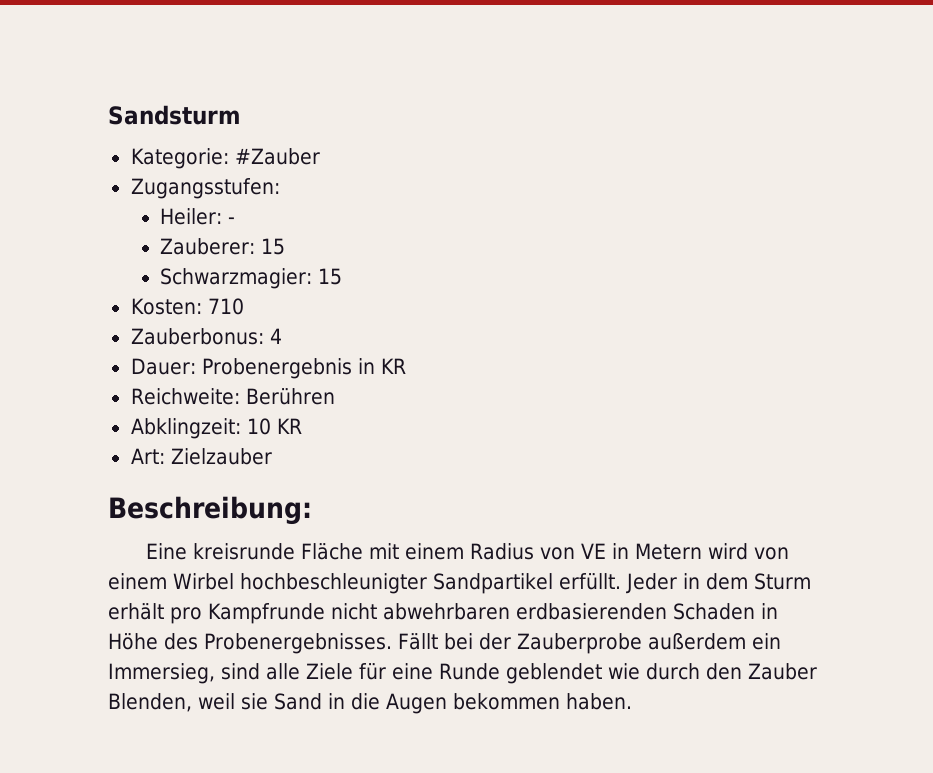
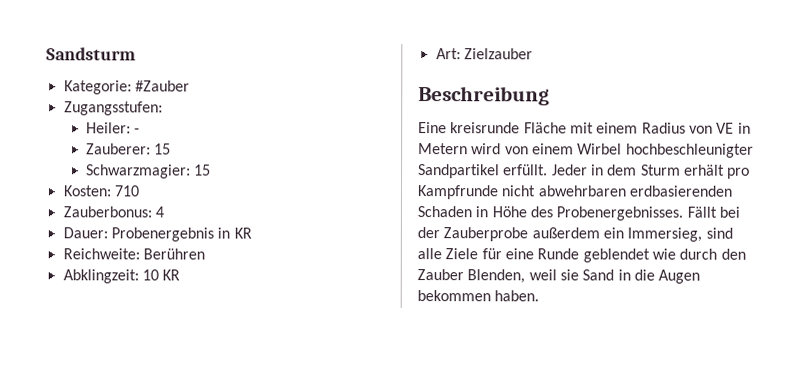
[108,496,312,525] Beschreibung: -> [418,86,550,106] Beschreibung

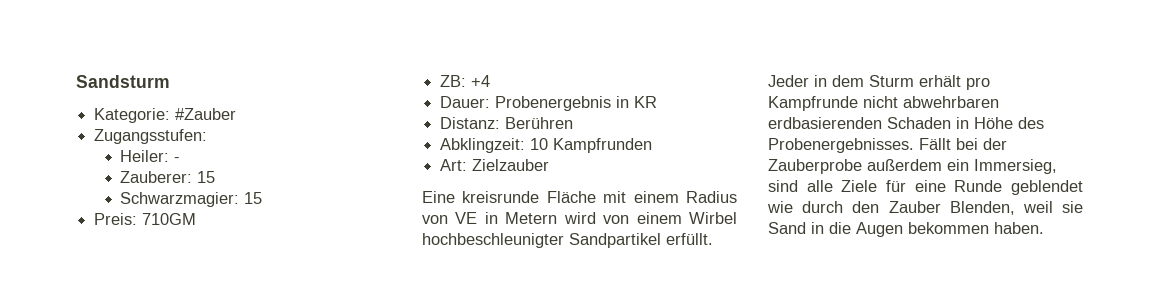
[62,185,140,197] [62,206,164,218] Kosten: 710 // Zauberbonus: 4 -> [94,213,197,225] [440,75,491,87] Preis: 710GM // ZB: +4
[62,248,140,260] Reichweite: -> [440,117,501,129] Distanz:
[162,269,181,281] KR -> [553,138,653,153] Kampfrunden
[418,86,550,106] // Beschreibung -> (550, 165) none

